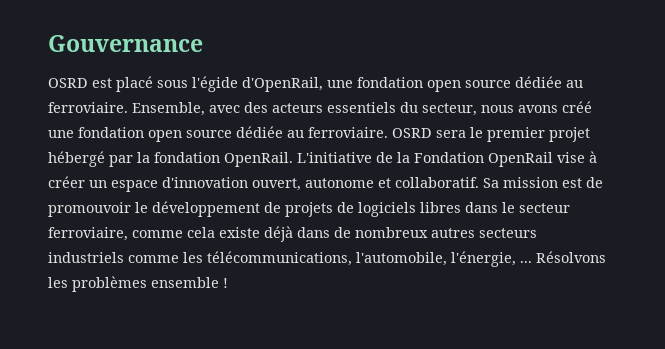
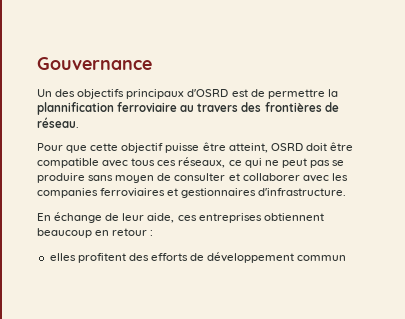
[48,76,583,92] [48,101,592,116] [48,126,590,142] [48,151,597,167] [48,176,603,192] [48,201,570,217] [48,226,537,242] [48,251,606,267] [48,276,228,292] OSRD est placé sous l'égide d'OpenRail, une fondation open source dédiée au ferroviaire. Ensemble, avec des acteurs essentiels du secteur, nous avons créé une fondation open source dédiée au ferroviaire. OSRD sera le premier projet hébergé par la fondation OpenRail. L'initiative de la Fondation OpenRail vise à créer un espace d'innovation ouvert, autonome et collaboratif. Sa mission est de promouvoir le développement de projets de logiciels libres dans le secteur ferroviaire, comme cela existe déjà dans de nombreux autres secteurs industriels comme les télécommunications, l'automobile, l'énergie, ... Résolvons les problèmes ensemble ! -> [37,89,338,99] [37,102,339,115] [37,117,79,128] [37,142,353,153] [37,157,345,168] [37,173,348,183] [37,188,347,198] [37,212,324,223] [37,228,154,238] [49,252,347,263] Un des objectifs principaux d'OSRD est de permettre la plannification ferroviaire au travers des frontières de réseau. // Pour que cette objectif puisse être atteint, OSRD doit être compatible avec tous ces réseaux, ce qui ne peut pas se produire sans moyen de consulter et collaborer avec les companies ferroviaires et gestionnaires d'infrastructure. // En échange de leur aide, ces entreprises obtiennent beaucoup en retour : // elles profitent des efforts de développement commun

